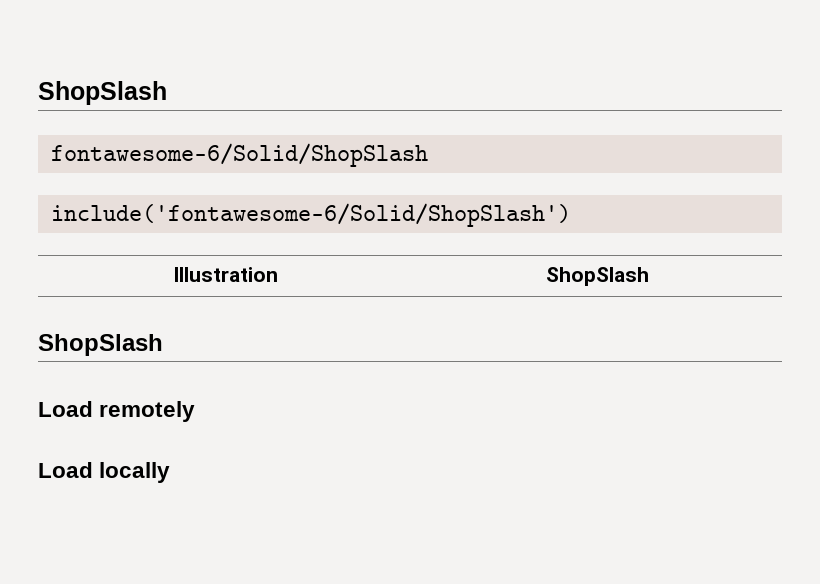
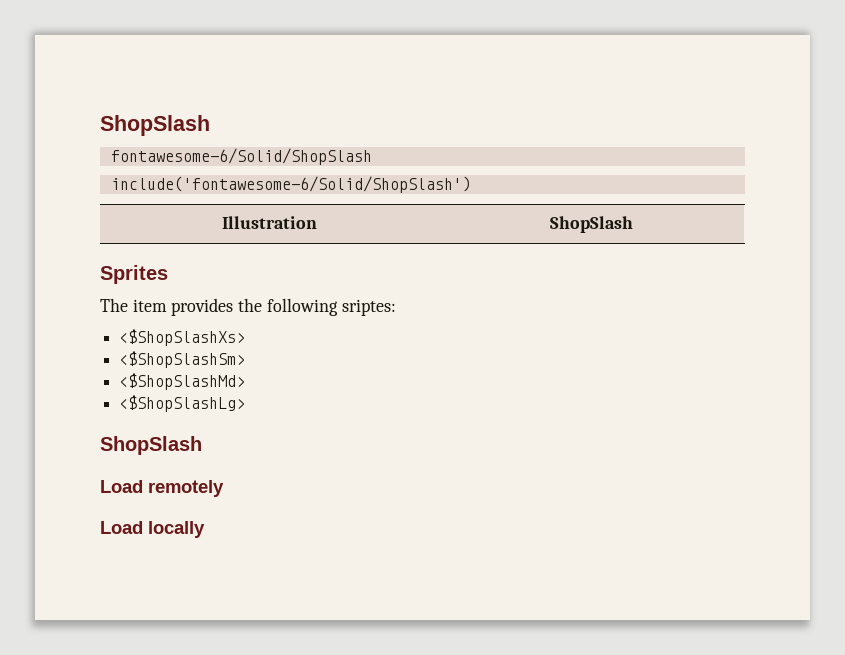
(649, 276) none -> [100,265,168,284] [100,298,396,316] [119,329,246,346] [119,351,246,368] [119,373,246,390] [119,395,246,412] // Sprites // The item provides the following sriptes: // <$ShopSlashXs> // <$ShopSlashSm> // <$ShopSlashMd> // <$ShopSlashLg>

